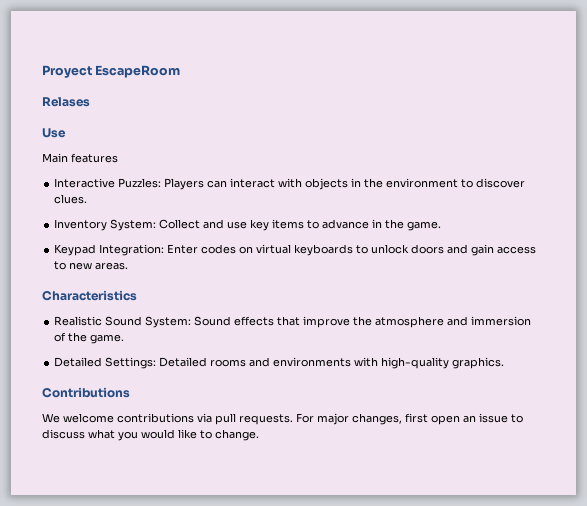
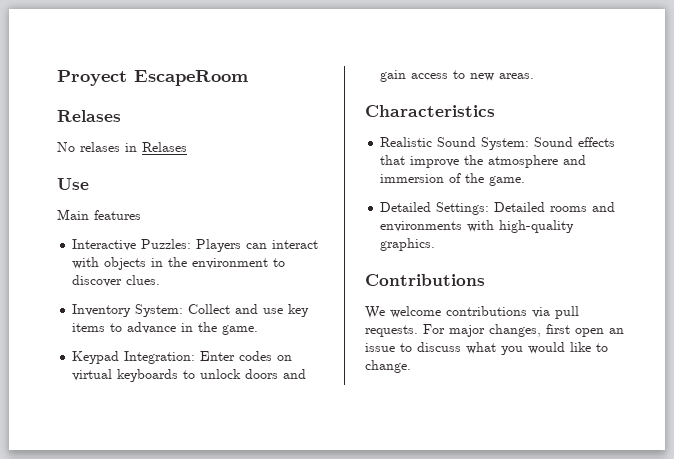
(90, 102) none -> [57,142,187,152] // No relases in Relases

